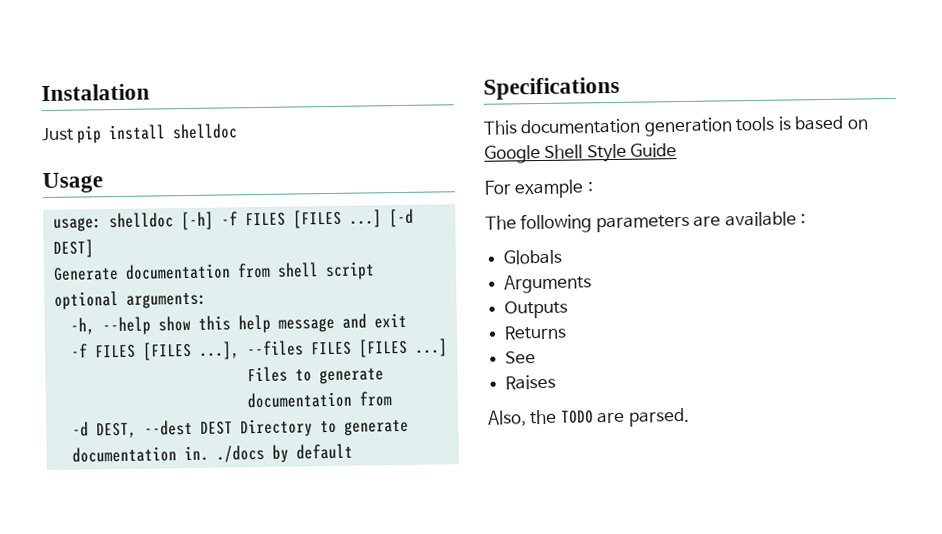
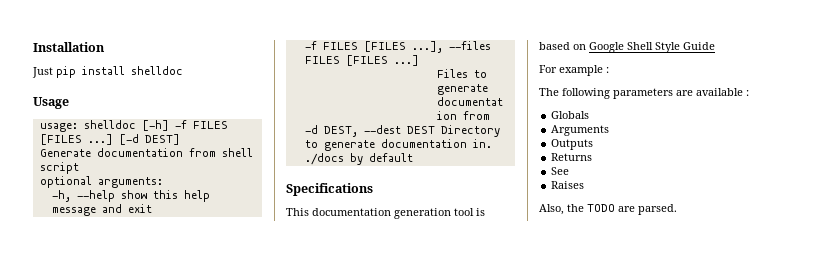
[41,83,150,102] Instalation -> [33,42,105,52] Installation
[735,116,776,132] tools -> [454,208,474,216] tool

